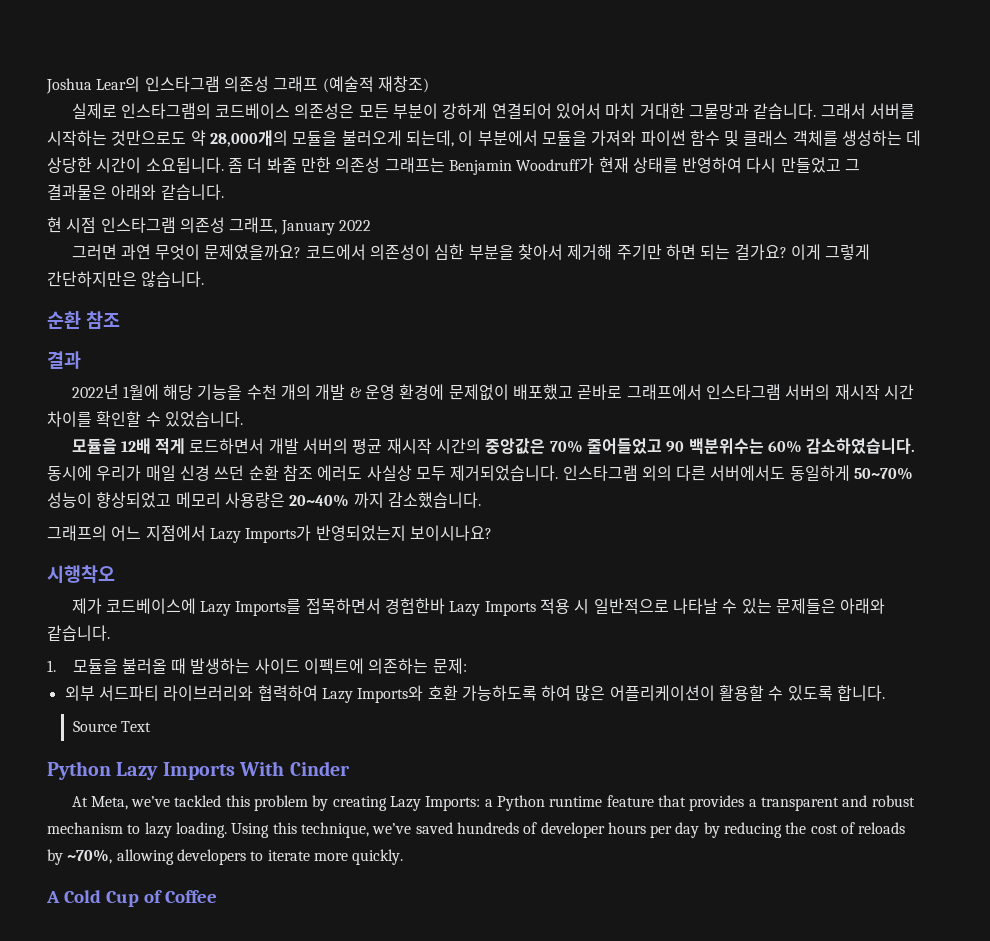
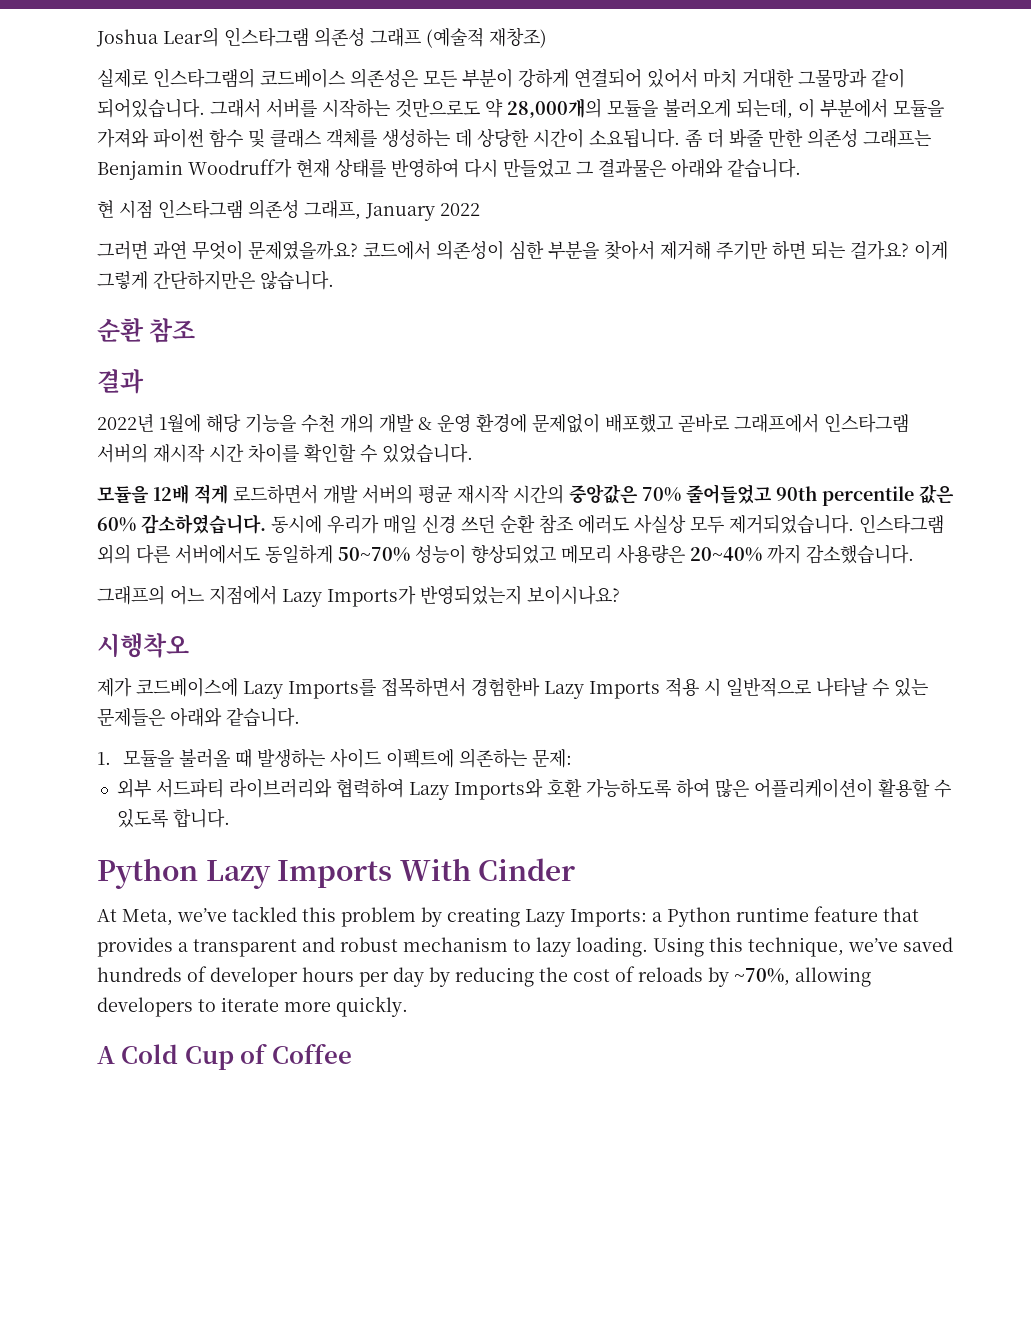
[753,103,817,119] 같습니다. -> [871,69,905,88] [97,98,205,118] 같이 되어있습니다.
[666,438,764,454] 90 백분위수는 -> [776,484,954,506] 90th percentile 값은
[72,721,151,732] // Source Text -> (230, 818) none

